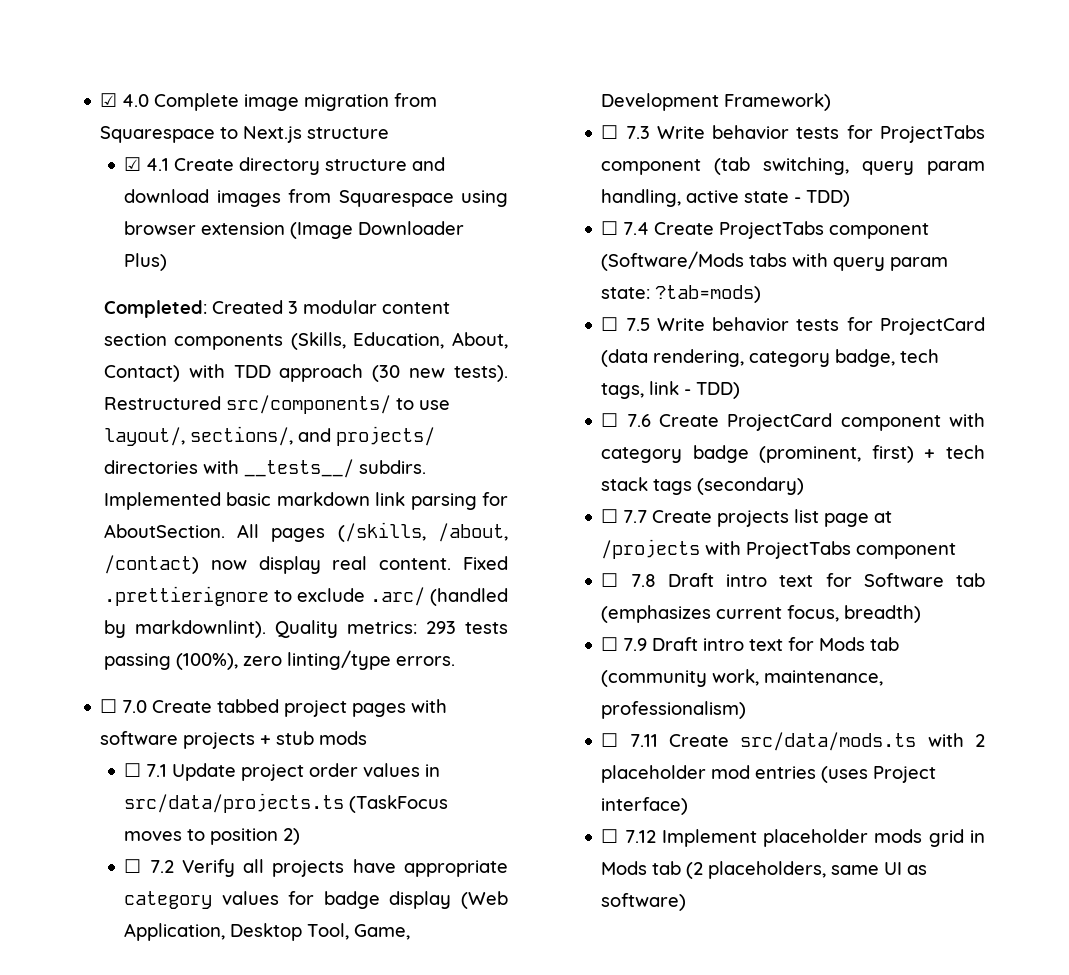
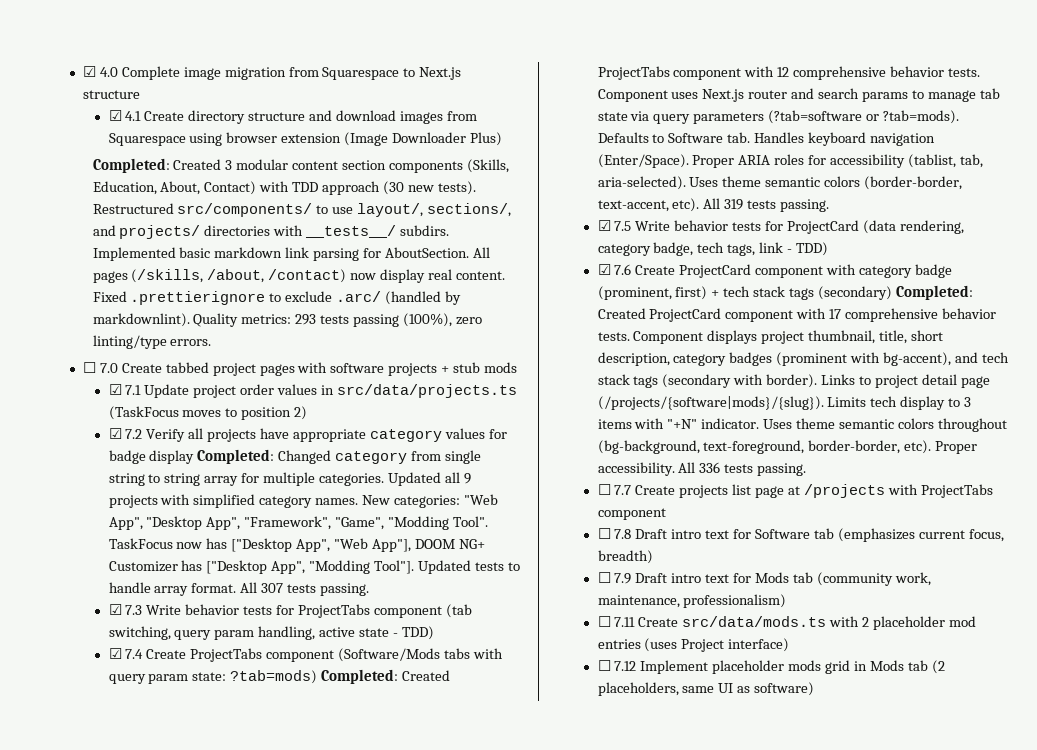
[124,763,142,777] ☐ -> [108,384,122,395] ☑
[124,859,142,873] ☐ -> [108,428,122,439] ☑
[461,891,508,909] [124,923,411,941] [601,93,832,111] [601,125,619,139] (Web Application, Desktop Tool, Game, Development Framework) // ☐ -> [197,449,482,464] [108,472,471,486] [108,494,498,508] [108,516,489,530] [108,538,485,552] [108,560,520,574] [108,582,370,596] [108,604,122,615] Completed: Changed category from single string to string array for multiple categories. Updated all 9 projects with simplified category names. New categories: "Web App", "Desktop App", "Framework", "Game", "Modding Tool". TaskFocus now has ["Desktop App", "Web App"], DOOM NG+ Customizer has ["Desktop App", "Modding Tool"]. Updated tests to handle array format. All 307 tests passing. // ☑
[601,221,619,235] ☐ -> [108,648,122,659] ☑
[601,317,619,331] // ☐ -> [321,669,451,684] [597,66,981,80] [597,88,1000,102] [597,110,960,124] [597,132,936,146] [597,154,983,168] [597,176,963,190] [597,198,830,212] [597,220,611,231] Completed: Created ProjectTabs component with 12 comprehensive behavior tests. Component uses Next.js router and search params to manage tab state via query parameters (?tab=software or ?tab=mods). Defaults to Software tab. Handles keyboard navigation (Enter/Space). Proper ARIA roles for accessibility (tablist, tab, aria-selected). Uses theme semantic colors (border-border, text-accent, etc). All 319 tests passing. // ☑
[601,413,619,427] ☐ -> [597,264,611,275] ☑
(805, 486) none -> [895,285,973,300] [597,308,997,322] [597,330,944,344] [597,352,1009,366] [597,374,990,388] [597,396,972,410] [597,418,1007,432] [597,440,978,454] [597,462,807,476] Completed: Created ProjectCard component with 17 comprehensive behavior tests. Component displays project thumbnail, title, short description, category badges (prominent with bg-accent), and tech stack tags (secondary with border). Links to project detail page (/projects/{software|mods}/{slug}). Limits tech display to 3 items with "+N" indicator. Uses theme semantic colors throughout (bg-background, text-foreground, border-border, etc). Proper accessibility. All 336 tests passing.

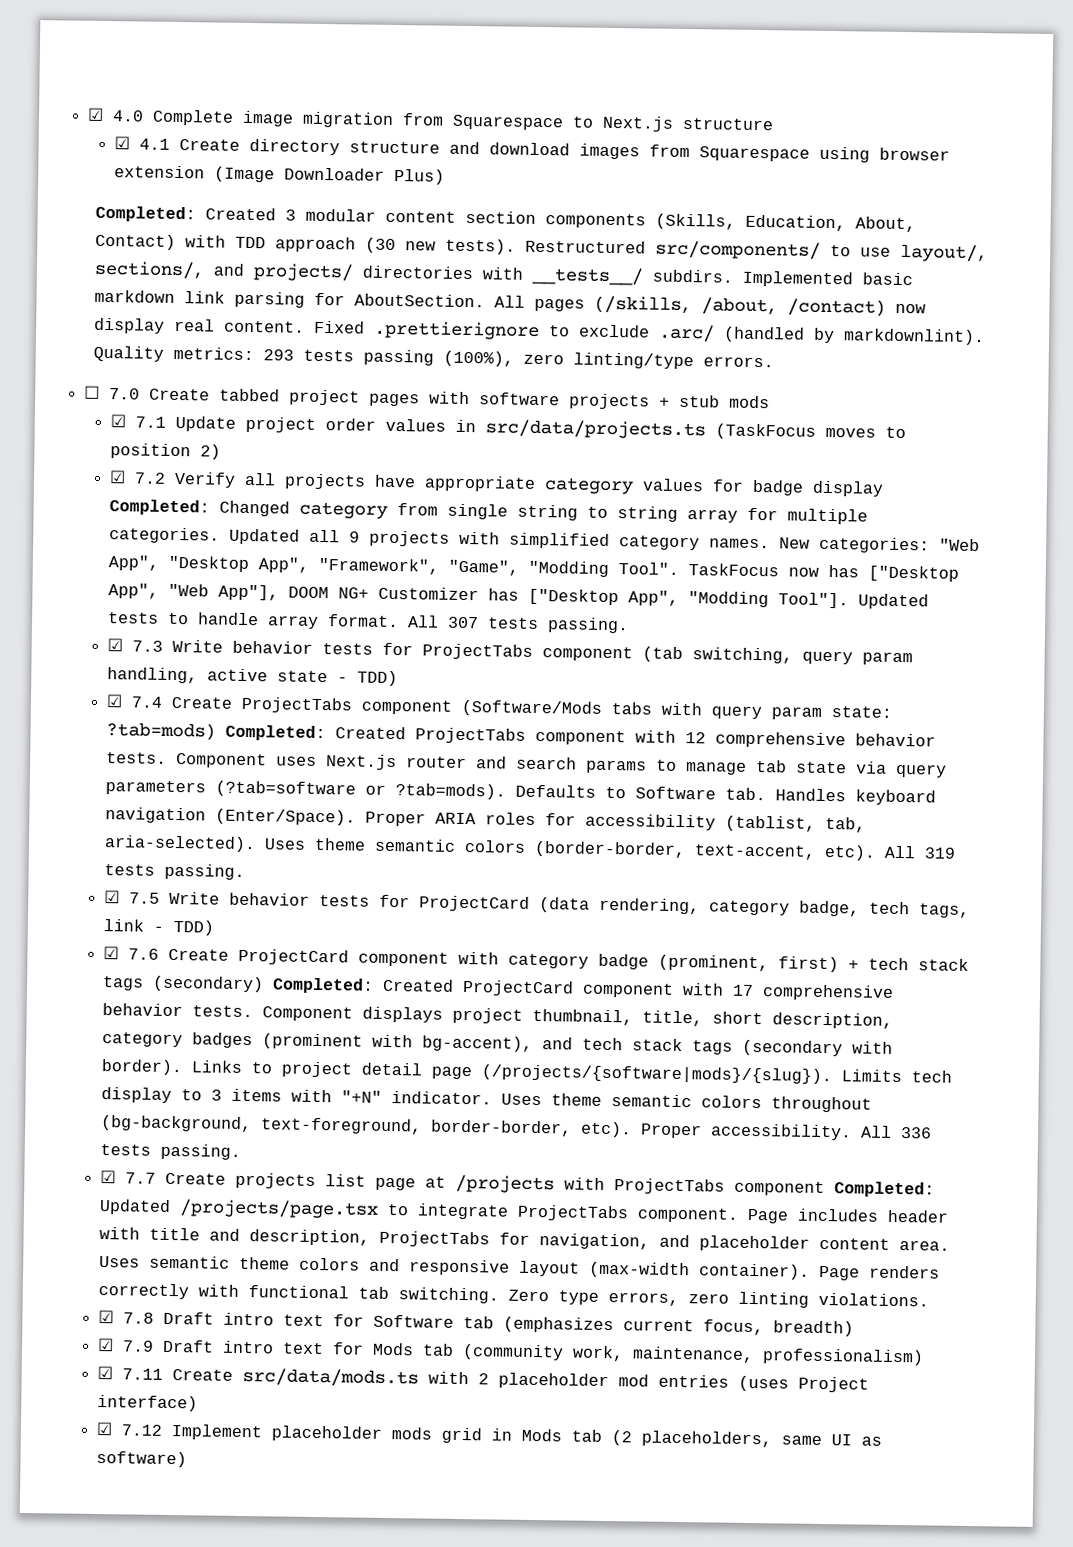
[597,484,611,495] ☐ -> [99,1170,116,1184] ☑
[597,528,611,539] // ☐ -> [833,1181,935,1198] [98,1199,949,1224] [98,1227,950,1252] [98,1255,940,1281] [97,1283,929,1308] [97,1309,114,1324] Completed: Updated /projects/page.tsx to integrate ProjectTabs component. Page includes header with title and description, ProjectTabs for navigation, and placeholder content area. Uses semantic theme colors and responsive layout (max-width container). Page renders correctly with functional tab switching. Zero type errors, zero linting violations. // ☑
[597,572,611,583] ☐ -> [96,1337,114,1352] ☑
[597,616,611,627] ☐ -> [96,1365,113,1380] ☑
[597,660,611,671] ☐ -> [95,1421,113,1436] ☑

